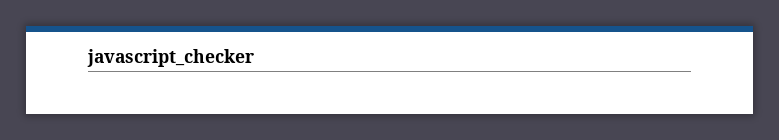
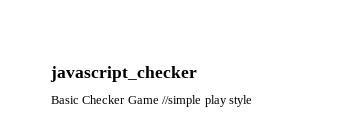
(254, 58) none -> [51,95,252,107] // Basic Checker Game //simple play style

